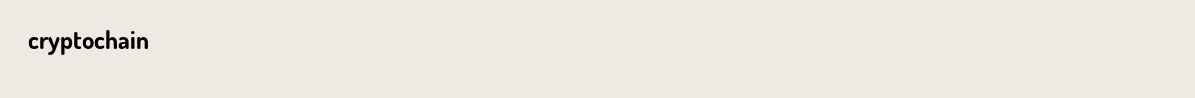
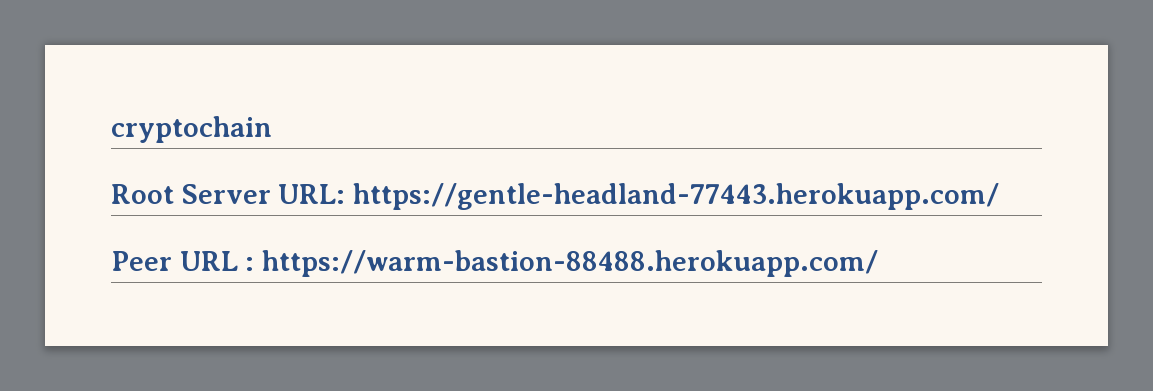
(149, 42) none -> [111,183,1000,210] [111,250,879,277] // Root Server URL: https://gentle-headland-77443.herokuapp.com/ // Peer URL : https://warm-bastion-88488.herokuapp.com/

